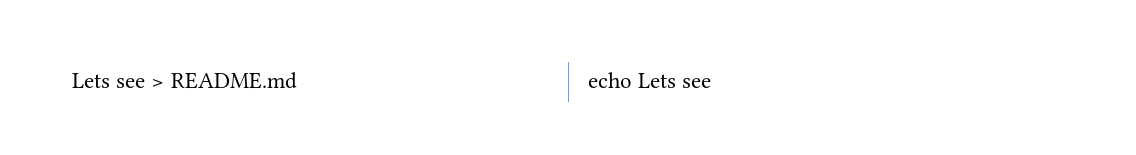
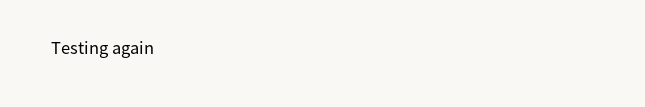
[72,72,297,89] [588,72,712,88] Lets see > README.md // echo Lets see -> [51,41,155,58] Testing again

